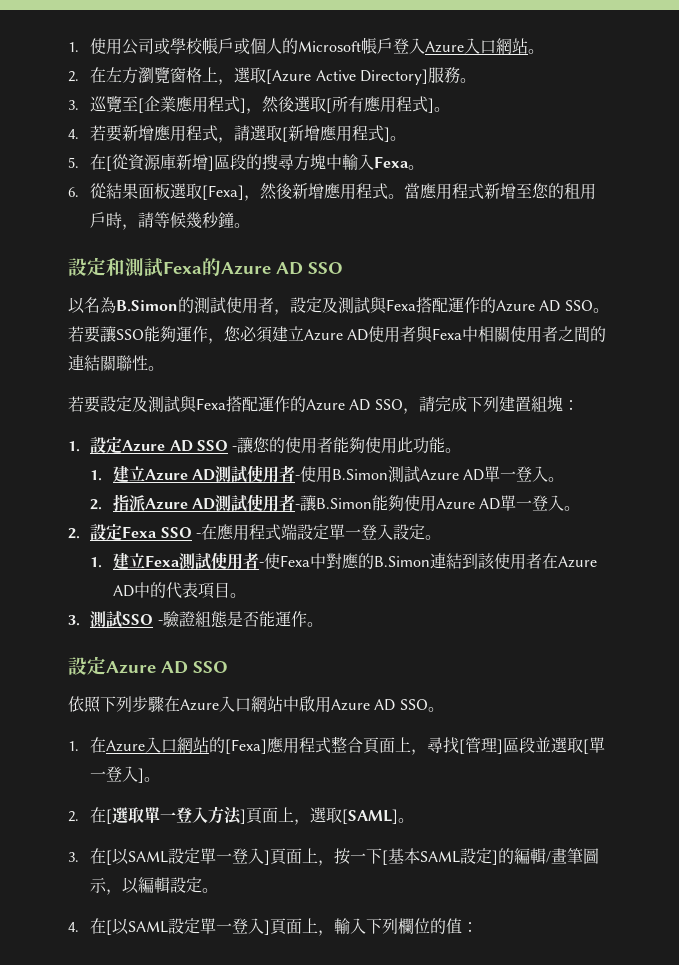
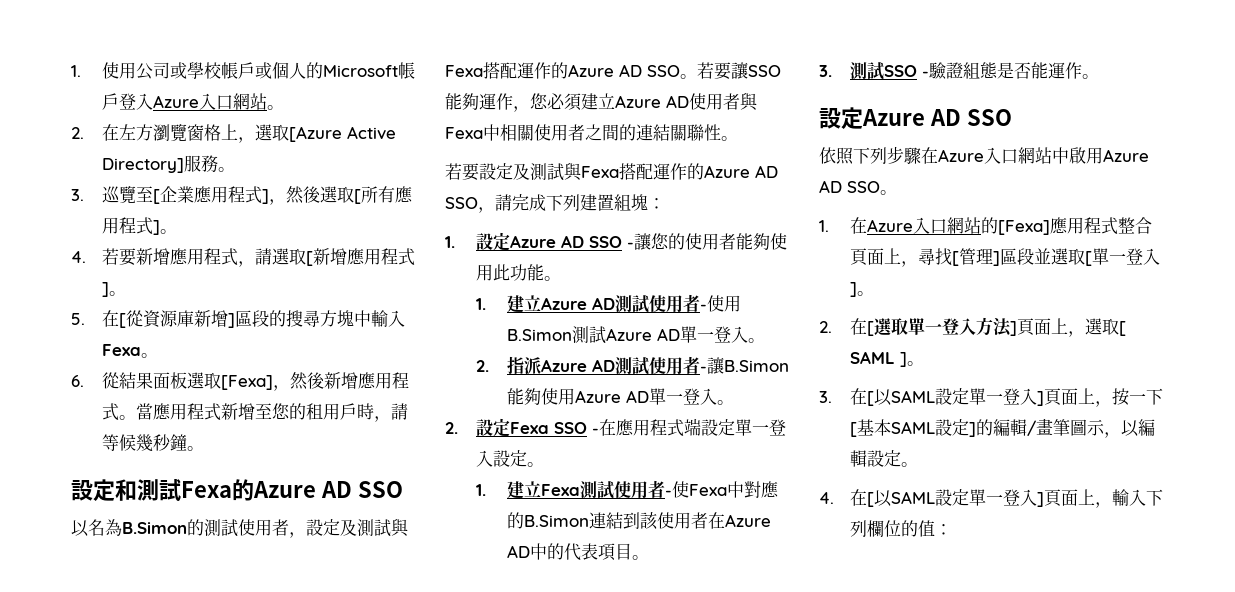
[342,809,399,824] [SAML] -> [1118,321,1126,336] [849,351,907,367] [ SAML ]

